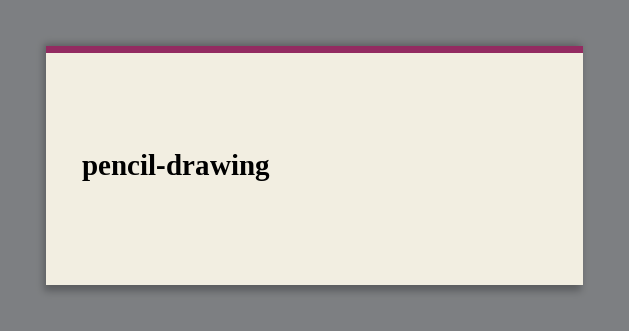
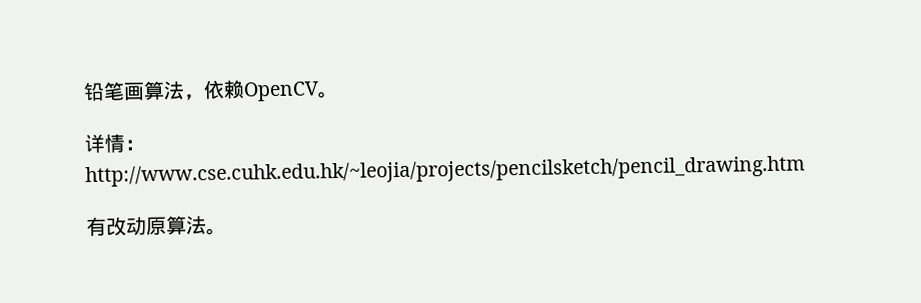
[82,154,270,181] pencil-drawing -> [83,79,339,102] [84,133,145,154] [85,155,805,188] [86,215,227,237] 铅笔画算法，依赖OpenCV。 // 详情：http://www.cse.cuhk.edu.hk/~leojia/projects/pencilsketch/pencil_drawing.htm // 有改动原算法。

